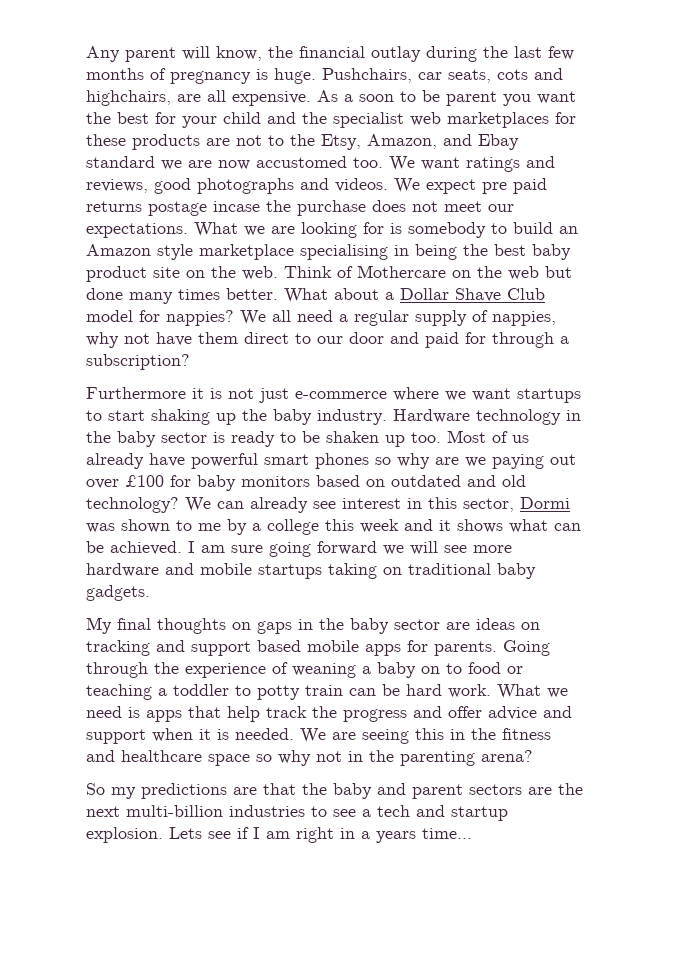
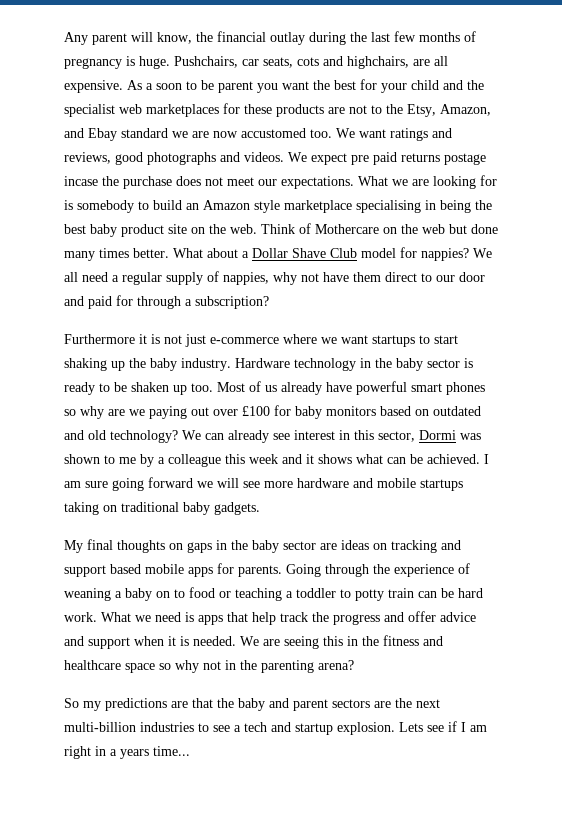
[267,519,319,535] college -> [168,454,221,467] colleague

